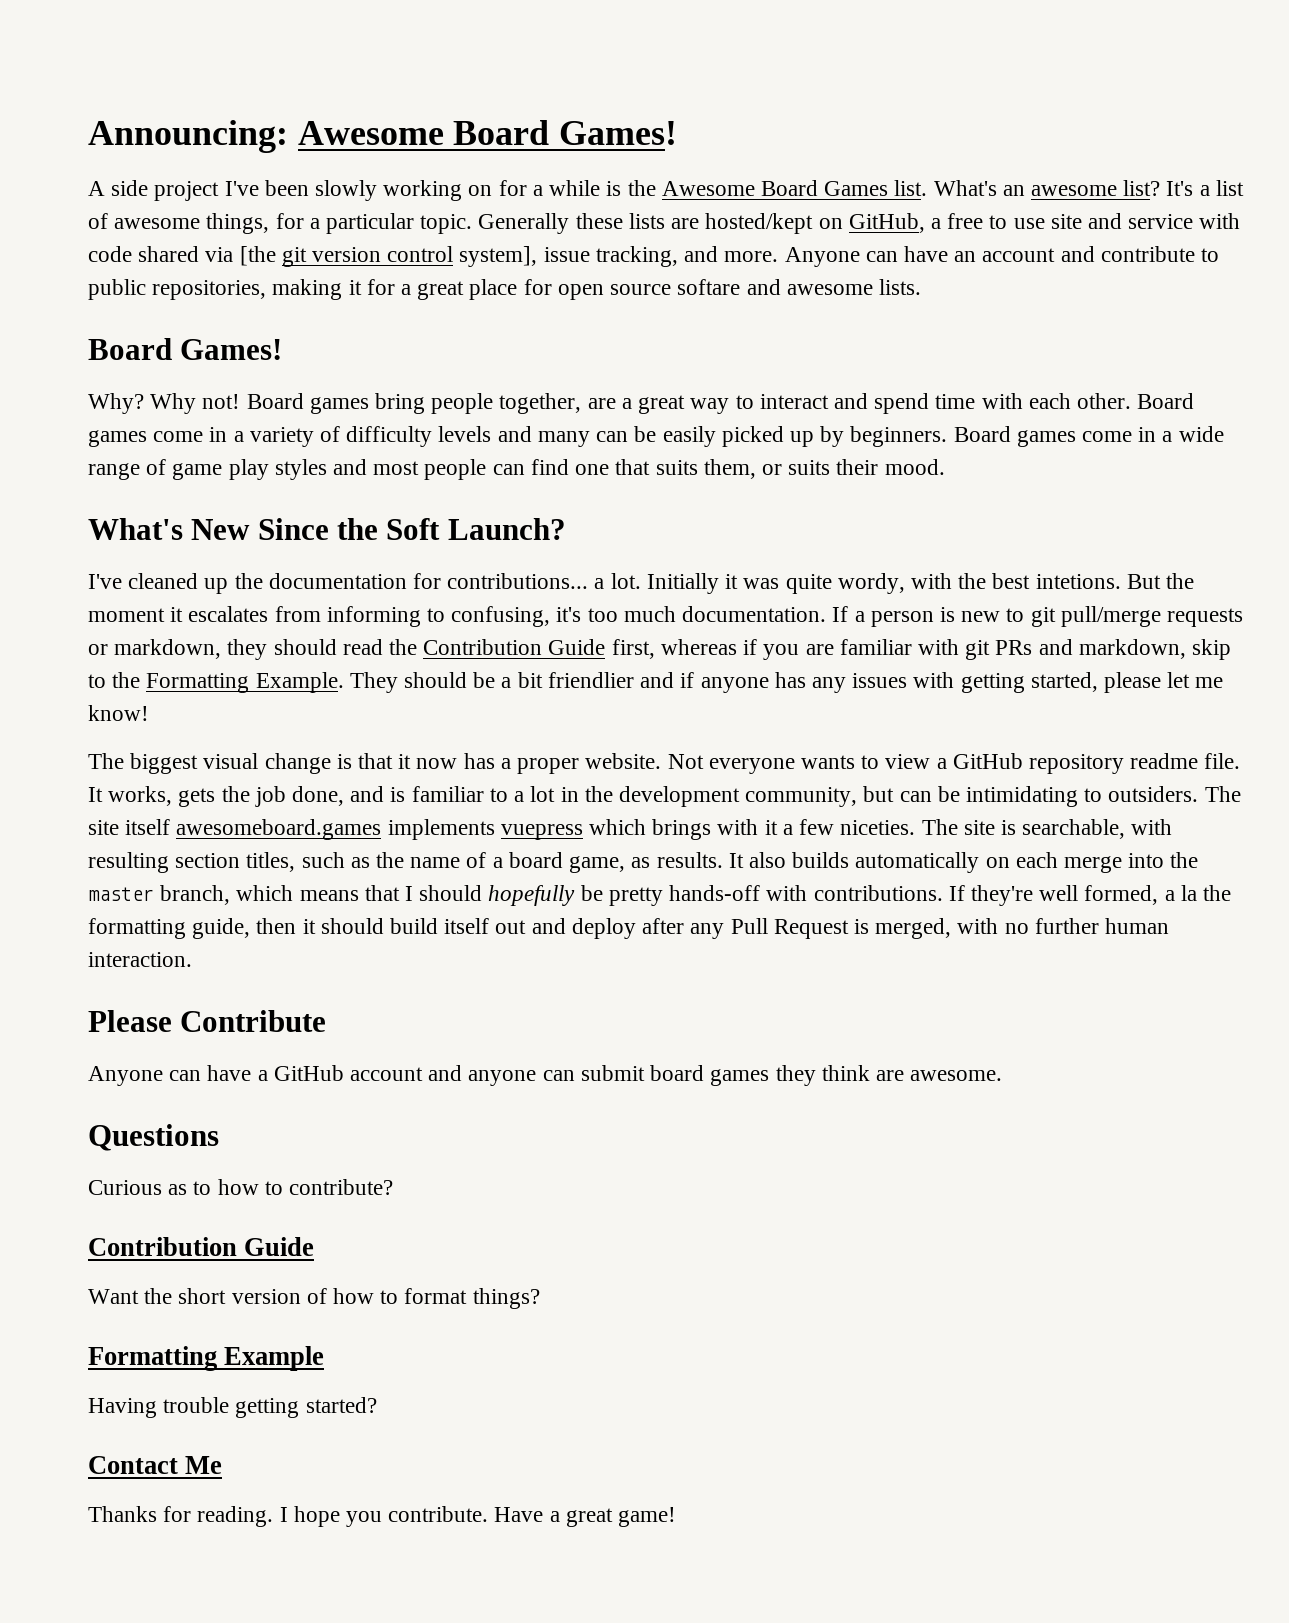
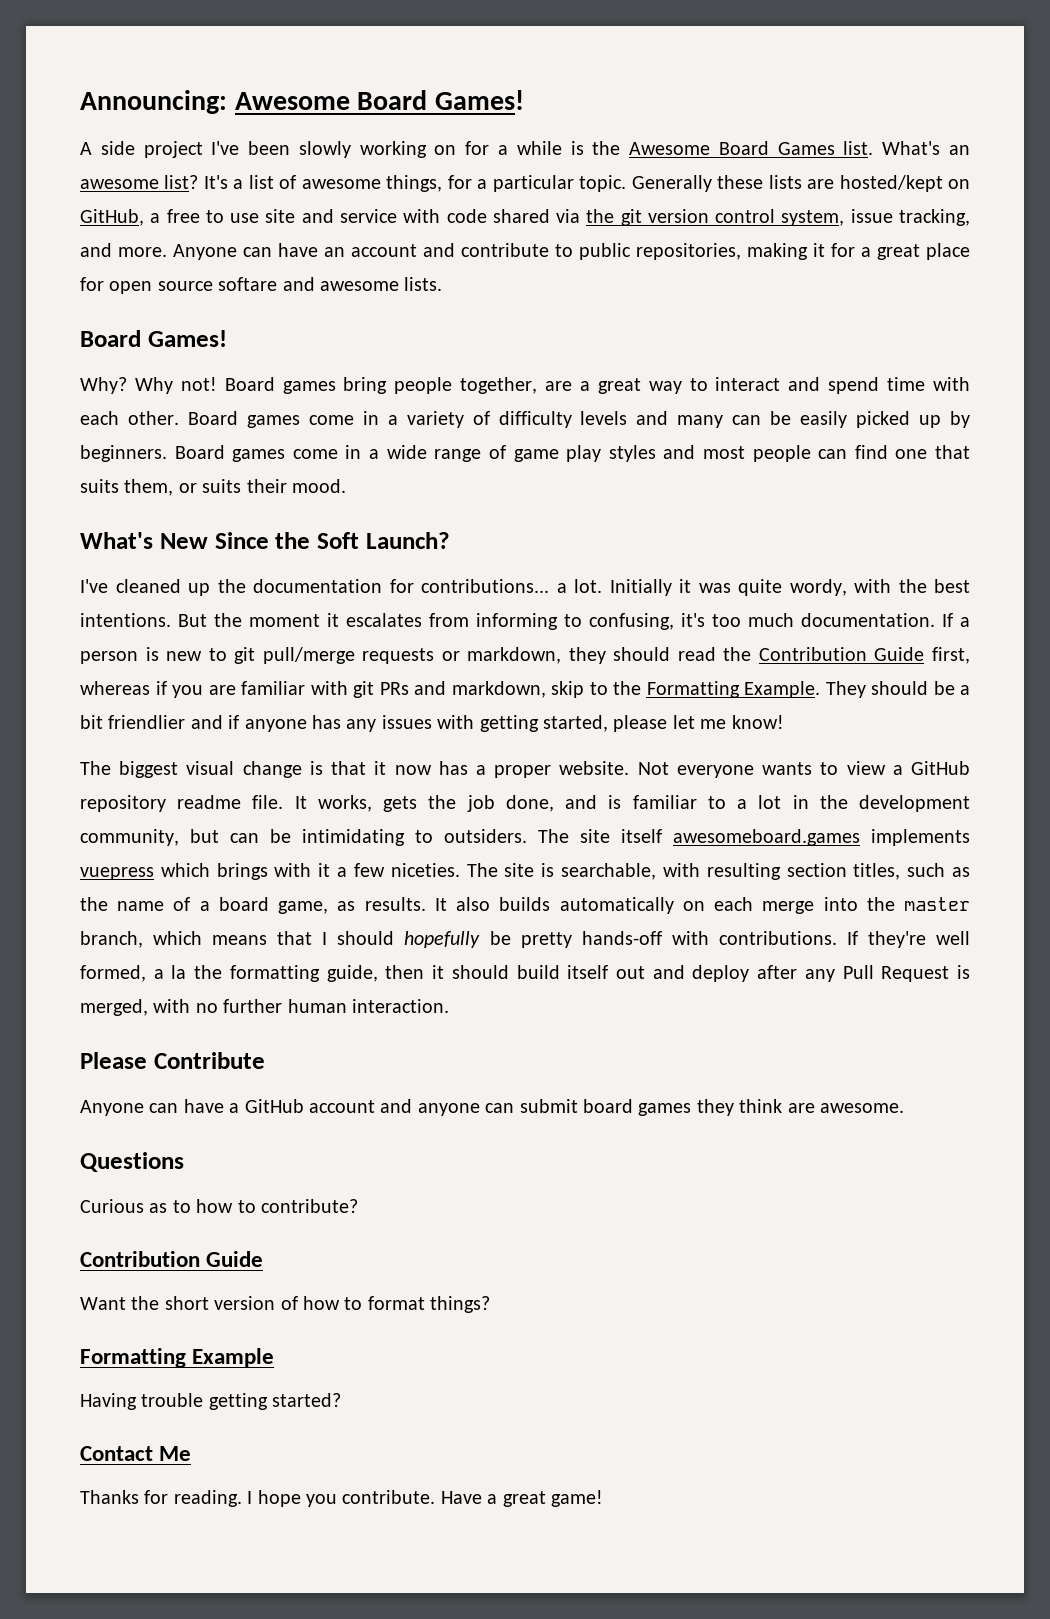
[239,246,276,266] [the -> [586,209,615,223] the
[459,246,538,267] system], -> [781,210,845,226] system,
[1035,574,1121,589] intetions. -> [80,613,171,627] intentions.

